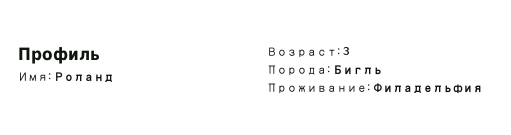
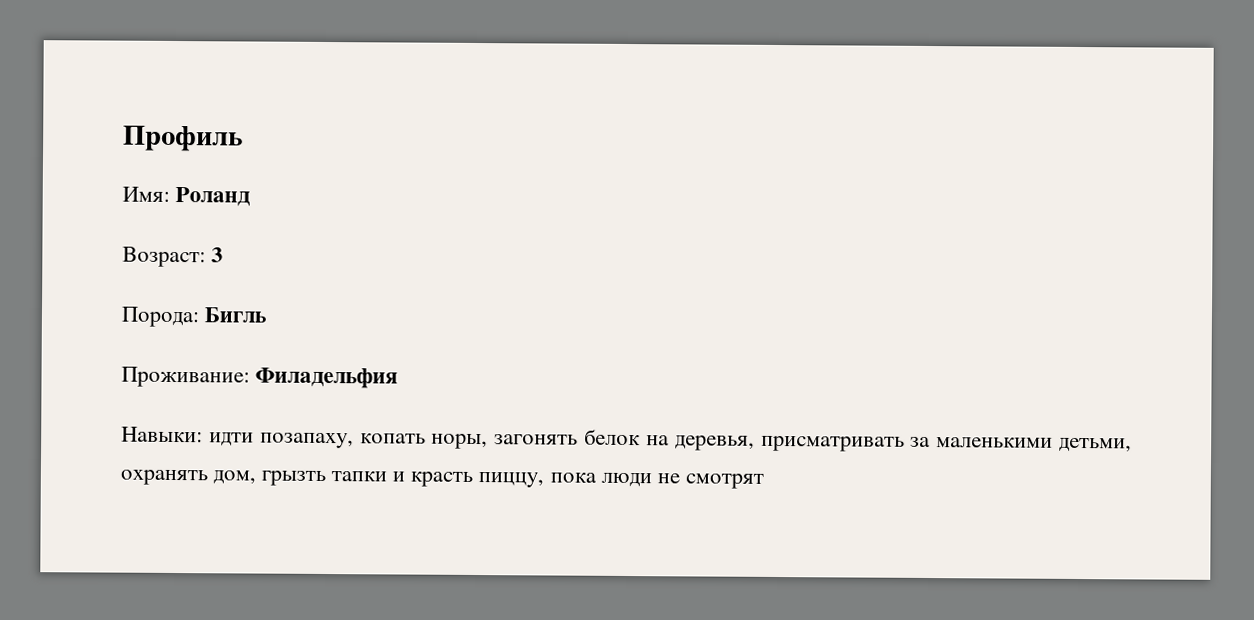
(483, 88) none -> [121,426,1133,453] [120,469,764,489] // Навыки: идти позапаху, копать норы, загонять белок на деревья, присматривать за маленькими детьми, охранять дом, грызть тапки и красть пиццу, пока люди не смотрят

